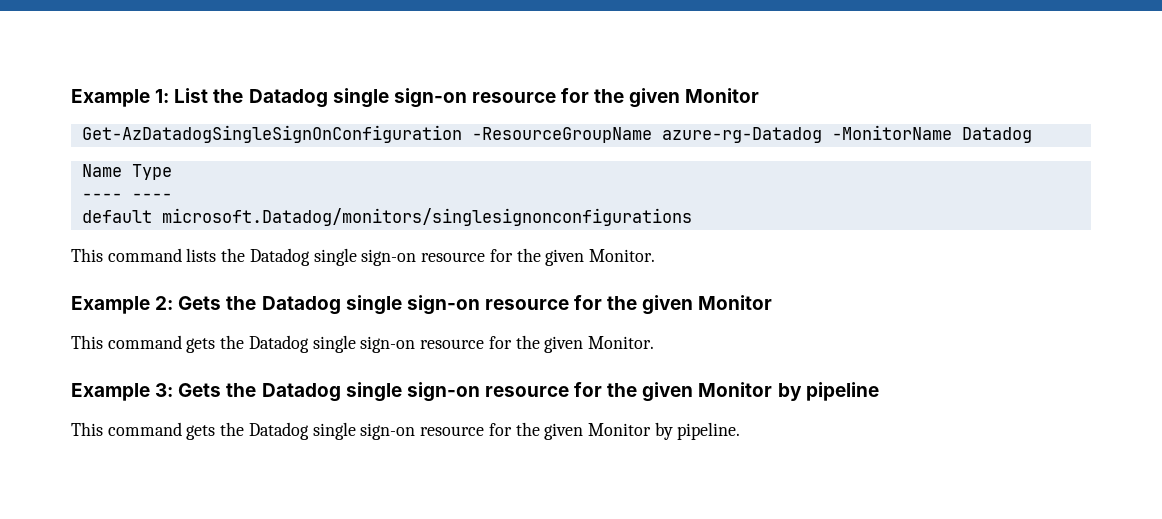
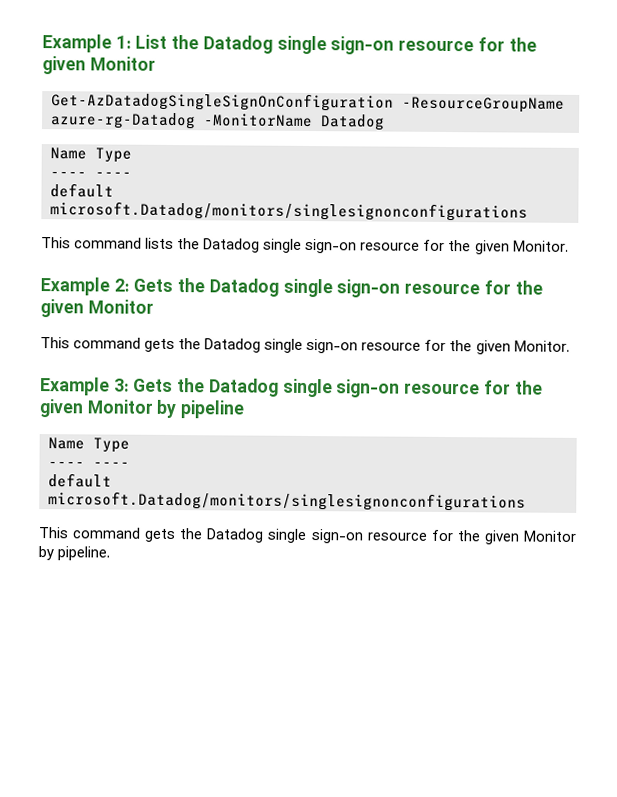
(879, 391) none -> [48,437,130,453] [48,461,130,468] [48,473,112,488] [48,491,526,512] // Name Type // ---- ---- // default microsoft.Datadog/monitors/singlesignonconfigurations

